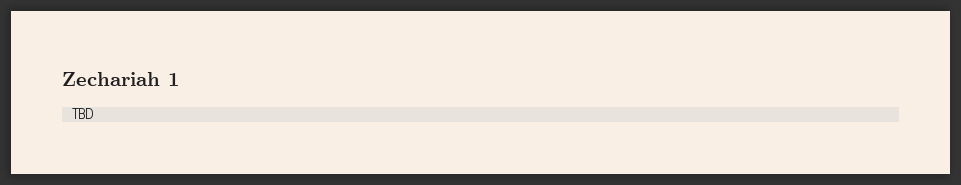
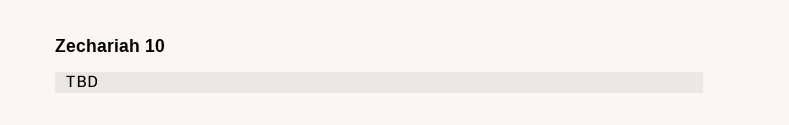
[168,73,180,86] 1 -> [145,39,165,52] 10

